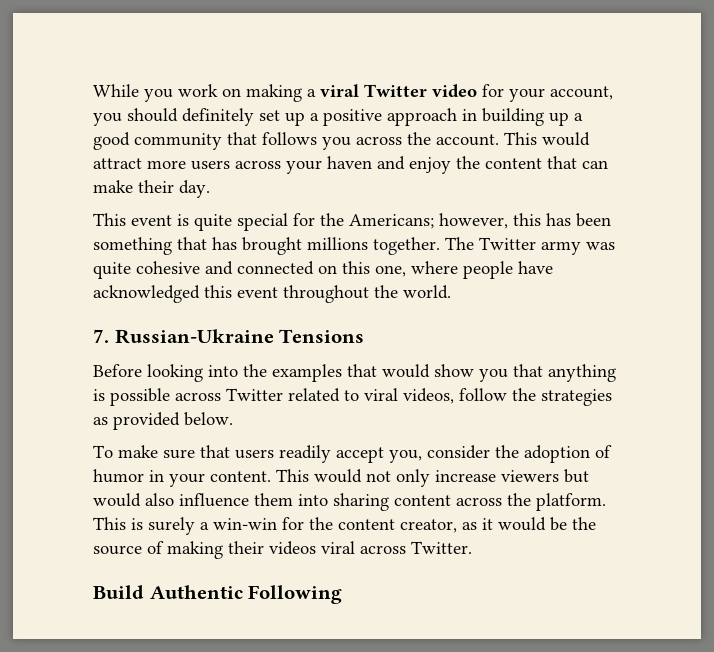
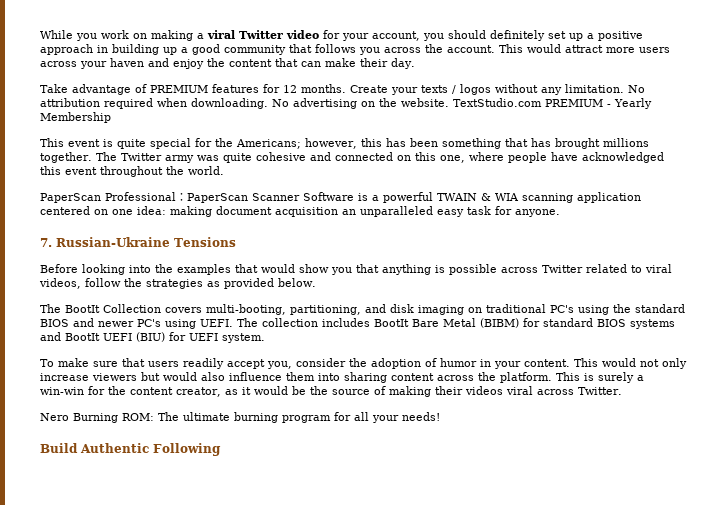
(210, 189) none -> [40,84,645,95] [40,98,652,109] [40,112,111,123] // Take advantage of PREMIUM features for 12 months. Create your texts / logos without any limitation. No attribution required when downloading. No advertising on the website. TextStudio.com PREMIUM - Yearly Membership
(451, 292) none -> [40,192,641,203] [40,206,560,217] // PaperScan Professional：PaperScan Scanner Software is a powerful TWAIN & WIA scanning application centered on one idea: making document acquisition an unparalleled easy task for anyone.
(233, 419) none -> [40,304,685,315] [40,318,675,329] [40,332,265,343] // The BootIt Collection covers multi-booting, partitioning, and disk imaging on traditional PC's using the standard BIOS and newer PC's using UEFI. The collection includes BootIt Bare Metal (BIBM) for standard BIOS systems and BootIt UEFI (BIU) for UEFI system.
(472, 547) none -> [40,412,440,423] // Nero Burning ROM: The ultimate burning program for all your needs!

